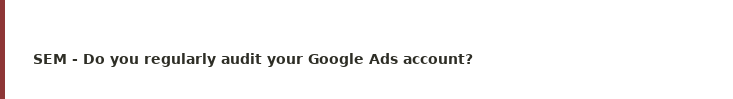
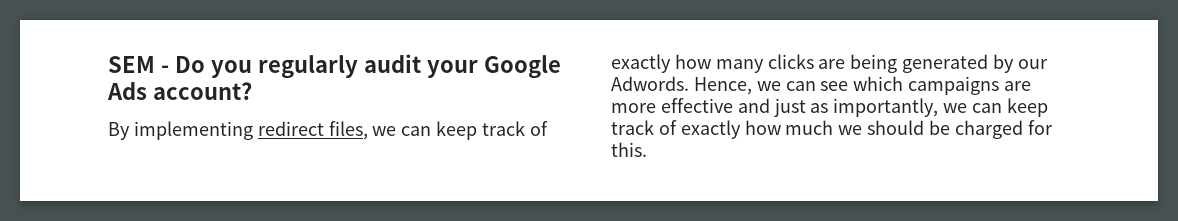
(473, 59) none -> [108,121,548,140] [611,54,1048,73] [611,76,1032,95] [611,98,1048,117] [611,120,1053,139] [611,142,647,157] // By implementing redirect files, we can keep track of exactly how many clicks are being generated by our Adwords. Hence, we can see which campaigns are more effective and just as importantly, we can keep track of exactly how much we should be charged for this.

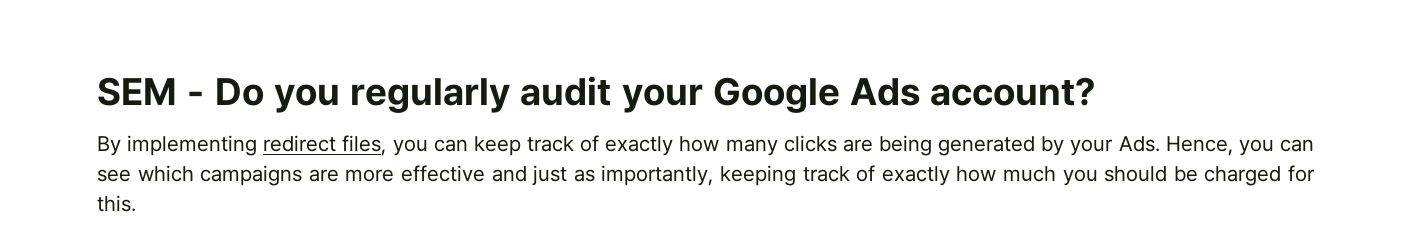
[372,126,397,136] we -> [392,139,428,156] you
[1017,59,1048,69] [611,76,781,95] our Adwords. Hence, we -> [1070,136,1274,156] your Ads. Hence, you
[943,98,1048,117] we can keep -> [720,165,797,186] keeping
[838,125,863,135] we -> [1062,169,1098,186] you

